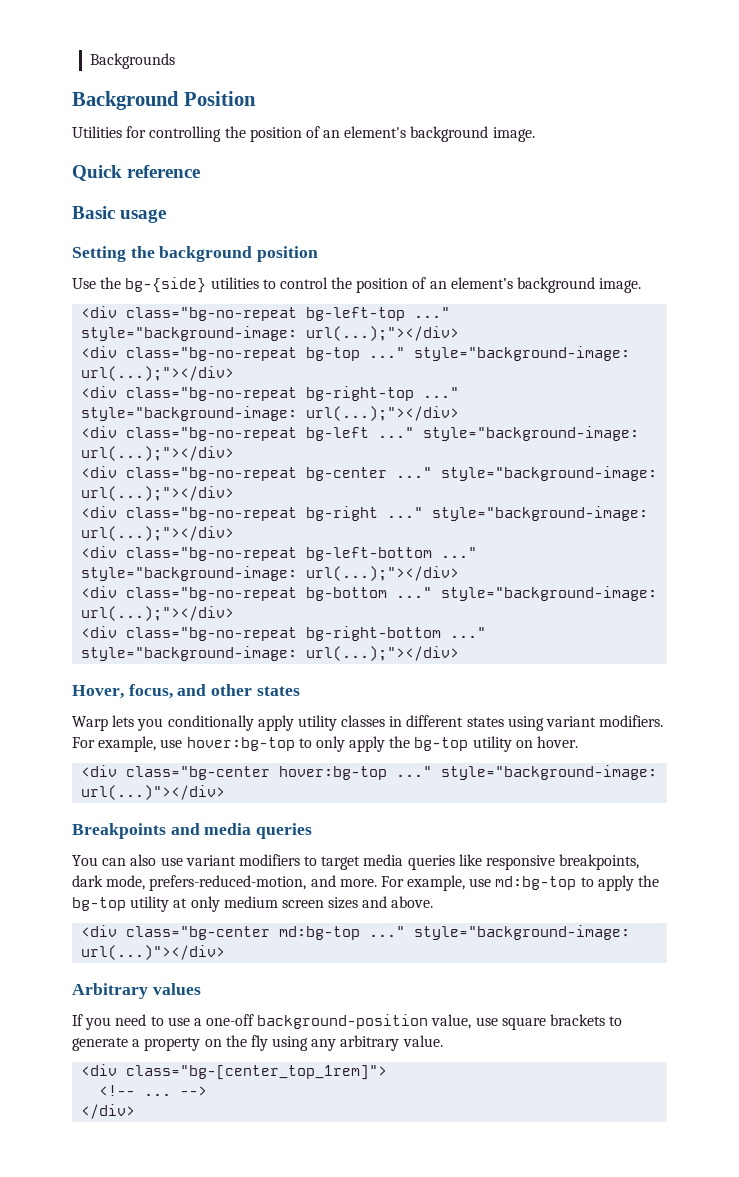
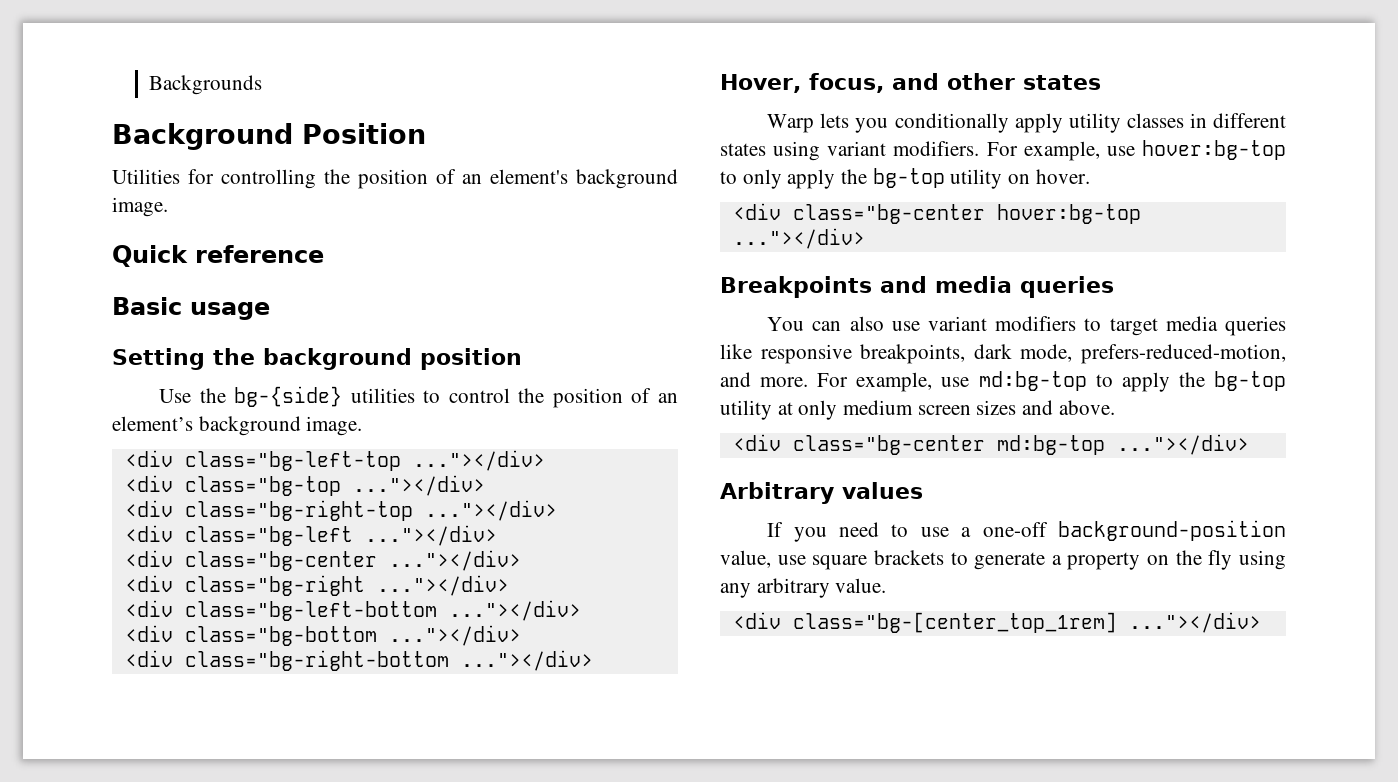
[126,307,451,321] [81,326,460,341] [81,346,631,361] [81,366,235,381] [81,386,460,401] [81,406,460,421] [81,426,640,441] [81,446,235,461] [81,466,658,481] [81,486,235,501] [81,506,649,521] [81,526,235,541] [81,546,478,561] [81,566,460,581] [81,586,658,601] [81,606,235,621] [81,626,487,641] [81,646,460,661] class="bg-no-repeat bg-left-top ..." style="background-image: url(...);"></div> // <div class="bg-no-repeat bg-top ..." style="background-image: url(...);"></div> // <div class="bg-no-repeat bg-right-top ..." style="background-image: url(...);"></div> // <div class="bg-no-repeat bg-left ..." style="background-image: url(...);"></div> // <div class="bg-no-repeat bg-center ..." style="background-image: url(...);"></div> // <div class="bg-no-repeat bg-right ..." style="background-image: url(...);"></div> // <div class="bg-no-repeat bg-left-bottom ..." style="background-image: url(...);"></div> // <div class="bg-no-repeat bg-bottom ..." style="background-image: url(...);"></div> // <div class="bg-no-repeat bg-right-bottom ..." style="background-image: url(...);"></div> -> [184,450,545,471] [124,475,485,496] [124,500,557,521] [124,525,497,546] [124,550,521,571] [124,575,509,596] [124,600,581,621] [124,625,521,646] [124,650,593,671] class="bg-left-top ..."></div> // <div class="bg-top ..."></div> // <div class="bg-right-top ..."></div> // <div class="bg-left ..."></div> // <div class="bg-center ..."></div> // <div class="bg-right ..."></div> // <div class="bg-left-bottom ..."></div> // <div class="bg-bottom ..."></div> // <div class="bg-right-bottom ..."></div>
[396,765,658,780] [81,785,226,800] ..." style="background-image: url(...)"></div> -> [732,228,865,249] ..."></div>
[369,925,631,940] [81,945,226,960] ..." style="background-image: url(...)"></div> -> [1116,434,1249,455] ..."></div>
[126,1065,388,1080] [99,1085,208,1096] [81,1104,136,1119] class="bg-[center_top_1rem]"> // <!-- ... --> // </div> -> [792,612,1261,633] class="bg-[center_top_1rem] ..."></div>

